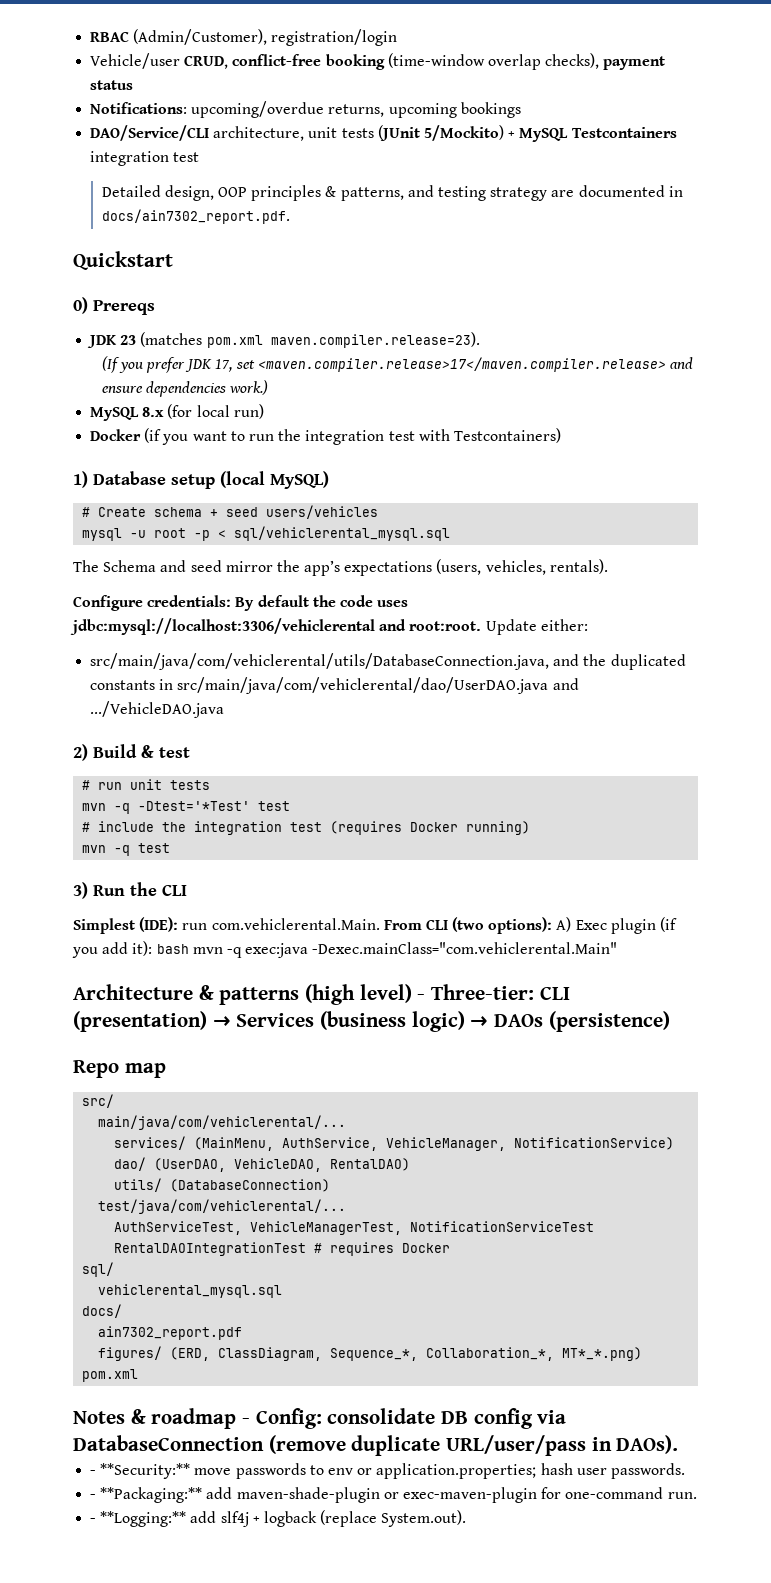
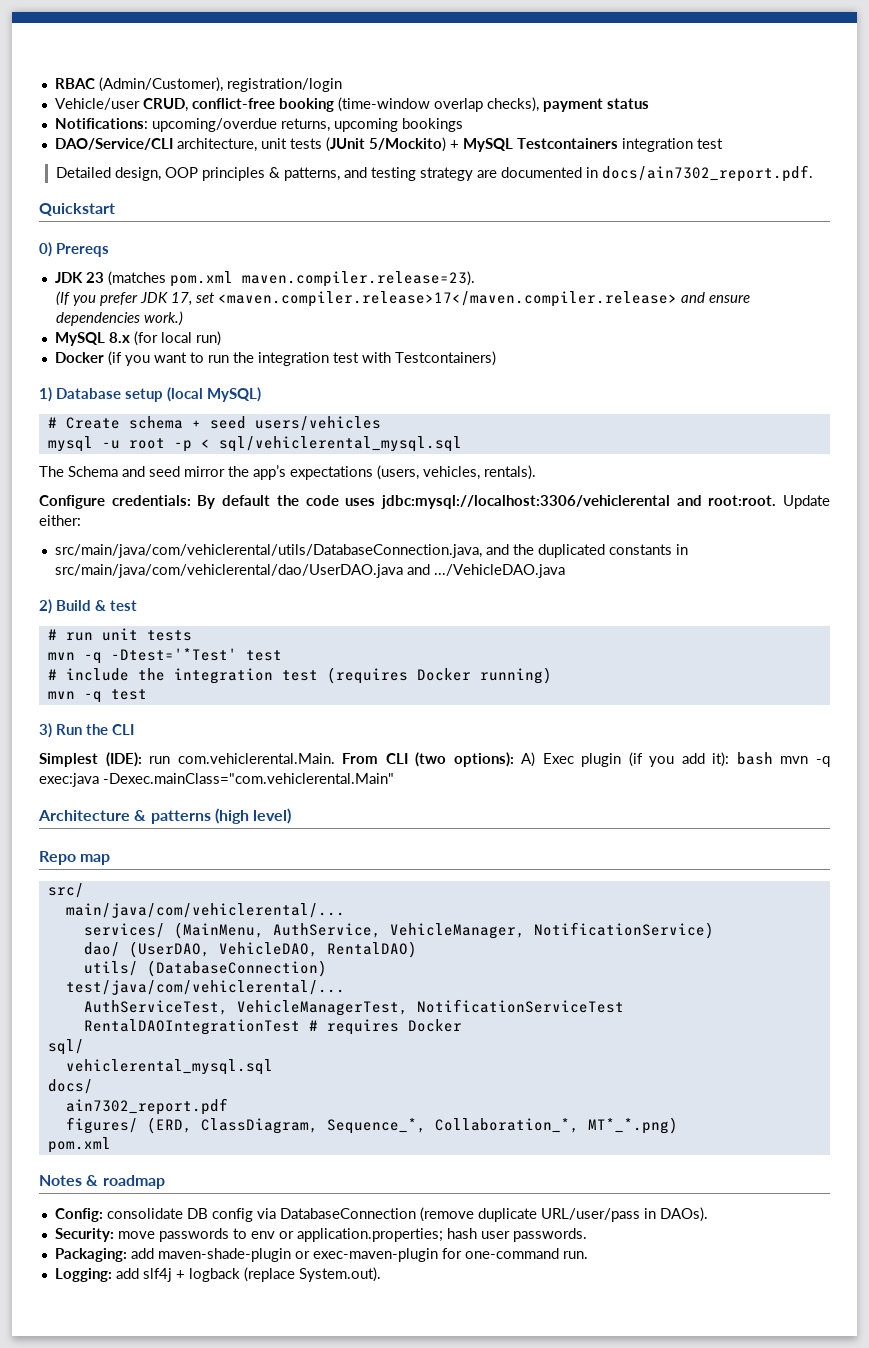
[417,984,570,1000] [73,1011,670,1032] - Three-tier: CLI (presentation) → Services (business logic) → DAOs (persistence) -> (292, 816) none
[242,1418,251,1424] - -> (165, 1182) //
[90,1463,191,1479] - **Security:** -> [54,1228,114,1242] Security:
[90,1487,203,1503] - **Packaging:** -> [54,1248,127,1262] Packaging:
[90,1511,187,1527] - **Logging:** -> [54,1268,112,1282] Logging:

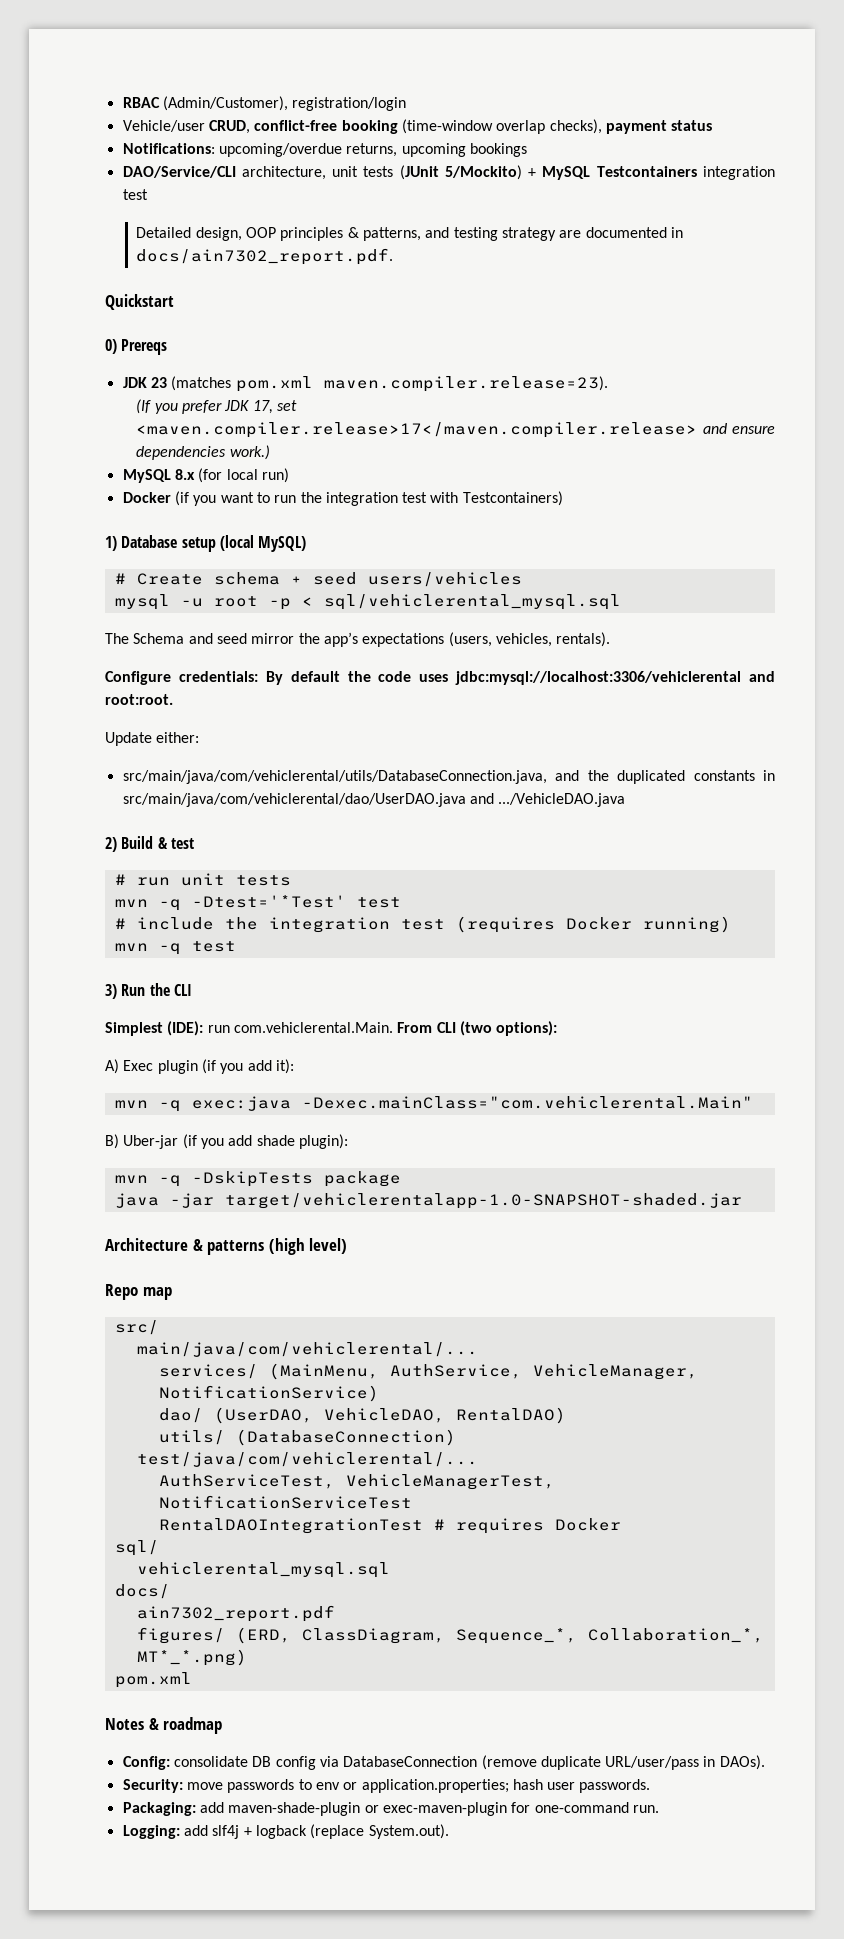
(777, 500) none -> (173, 699) //
(514, 759) none -> (558, 1028) //
[736,752,773,765] bash -> (294, 1066) //
(394, 778) none -> [105,1134,348,1149] [114,1171,401,1187] [114,1193,742,1209] // B) Uber-jar (if you add shade plugin): // mvn -q -DskipTests package // java -jar target/vehiclerentalapp-1.0-SNAPSHOT-shaded.jar

